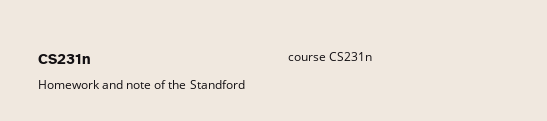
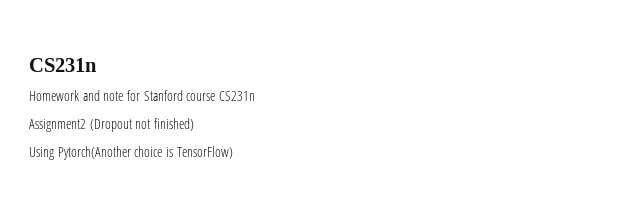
[154,80,245,89] of the Standford -> [126,90,183,101] for Stanford
(373, 56) none -> [29,118,194,132] [29,146,233,160] // Assignment2 (Dropout not finished) // Using Pytorch(Another choice is TensorFlow)

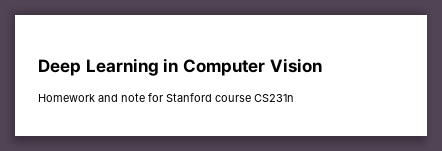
[29,58,97,72] CS231n -> [38,58,322,76] Deep Learning in Computer Vision
[29,118,194,132] [29,146,233,160] // Assignment2 (Dropout not finished) // Using Pytorch(Another choice is TensorFlow) -> (294, 98) none

